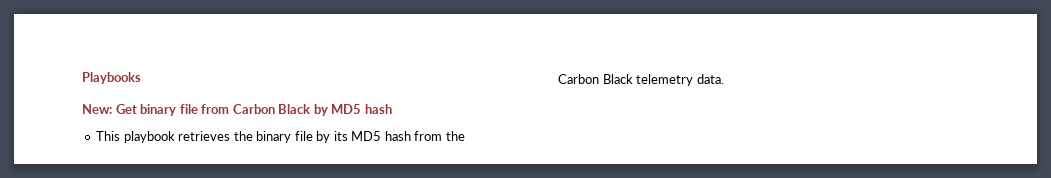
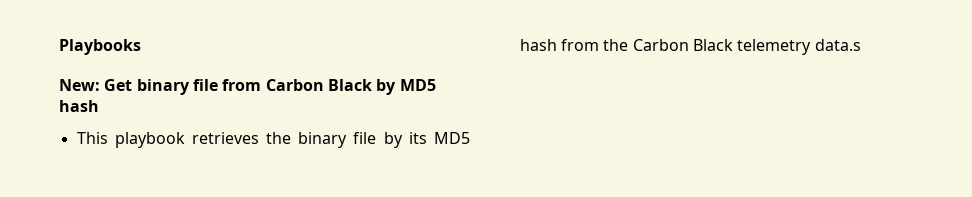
[696,74,724,84] data. -> [814,39,861,51] data.s

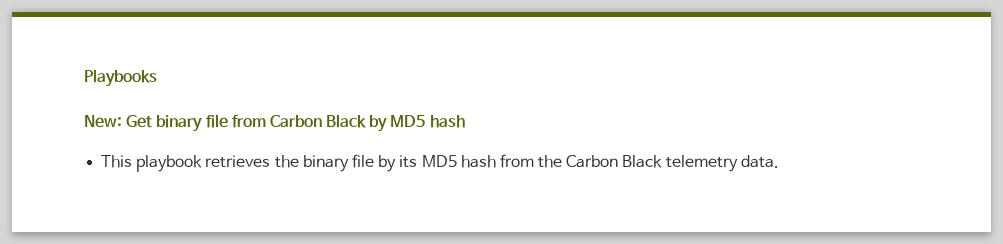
[814,39,861,51] data.s -> [740,155,779,168] data.

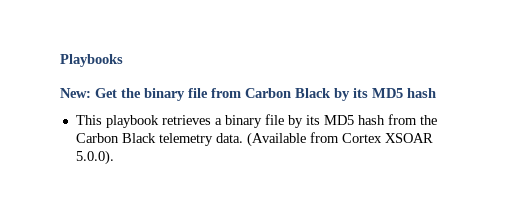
(153, 121) none -> [121,88,141,98] the
(388, 123) none -> [353,88,368,98] its
[274,155,299,168] the -> [214,118,222,125] a
(779, 161) none -> [246,132,433,147] [75,150,114,165] (Available from Cortex XSOAR 5.0.0).

